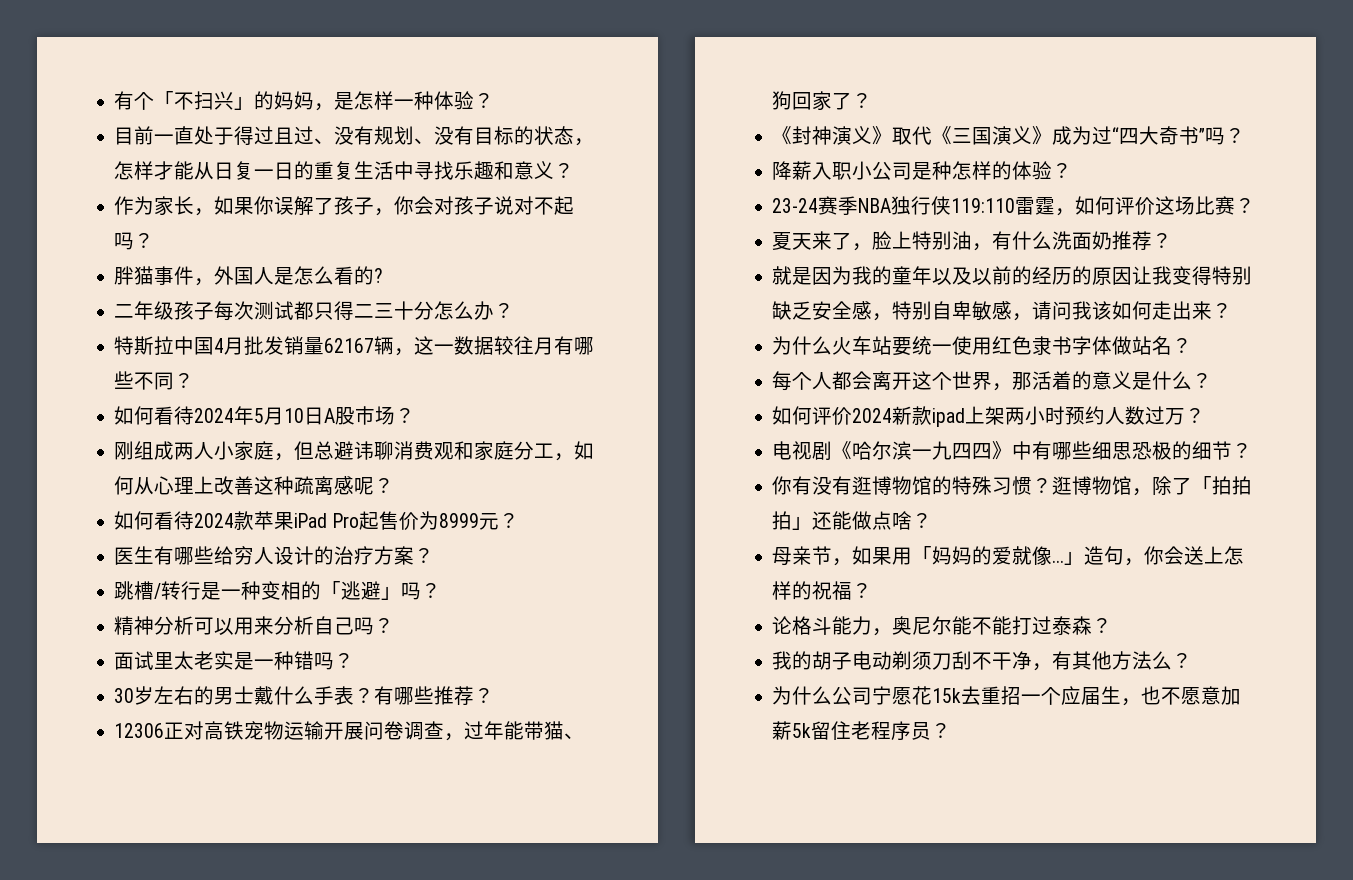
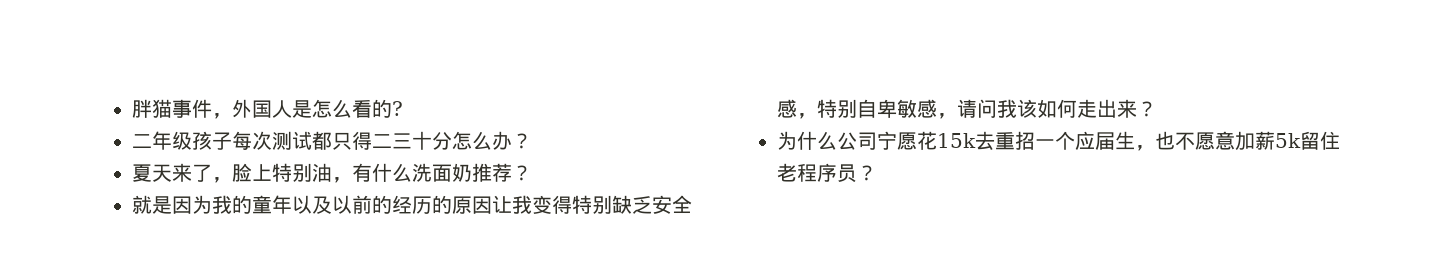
[114,91,495,111] [114,126,595,146] [114,161,575,180] [114,196,575,216] [114,232,155,250] 有个「不扫兴」的妈妈，是怎样一种体验？ // 目前一直处于得过且过、没有规划、没有目标的状态，怎样才能从日复一日的重复生活中寻找乐趣和意义？ // 作为家长，如果你误解了孩子，你会对孩子说对不起吗？ // -> (132, 108) none
[114,336,595,356] [114,371,195,390] [114,406,416,425] [114,441,595,461] [114,476,395,495] [114,511,519,530] [114,546,435,565] [114,581,442,600] [114,616,395,635] [114,651,355,670] [114,686,495,705] [114,721,585,741] [772,91,873,111] [772,126,1246,145] [772,161,1073,180] [772,196,1256,216] // 特斯拉中国4月批发销量62167辆，这一数据较往月有哪些不同？ // 如何看待2024年5月10日A股市场？ // 刚组成两人小家庭，但总避讳聊消费观和家庭分工，如何从心理上改善这种疏离感呢？ // 如何看待2024款苹果iPad Pro起售价为8999元？ // 医生有哪些给穷人设计的治疗方案？ // 跳槽/转行是一种变相的「逃避」吗？ // 精神分析可以用来分析自己吗？ // 面试里太老实是一种错吗？ // 30岁左右的男士戴什么手表？有哪些推荐？ // 12306正对高铁宠物运输开展问卷调查，过年能带猫、狗回家了？ // 《封神演义》取代《三国演义》成为过“四大奇书”吗？ // 降薪入职小公司是种怎样的体验？ // 23-24赛季NBA独行侠119:110雷霆，如何评价这场比赛？ -> (532, 141) none
[772,336,1193,356] [772,371,1213,391] [772,406,1206,427] [772,441,1253,460] [772,476,1253,496] [772,511,933,530] [772,546,1245,566] [772,581,873,600] [772,616,1113,636] [772,651,1193,671] // 为什么火车站要统一使用红色隶书字体做站名？ // 每个人都会离开这个世界，那活着的意义是什么？ // 如何评价2024新款ipad上架两小时预约人数过万？ // 电视剧《哈尔滨一九四四》中有哪些细思恐极的细节？ // 你有没有逛博物馆的特殊习惯？逛博物馆，除了「拍拍拍」还能做点啥？ // 母亲节，如果用「妈妈的爱就像...」造句，你会送上怎样的祝福？ // 论格斗能力，奥尼尔能不能打过泰森？ // 我的胡子电动剃须刀刮不干净，有其他方法么？ -> (1157, 109) none

